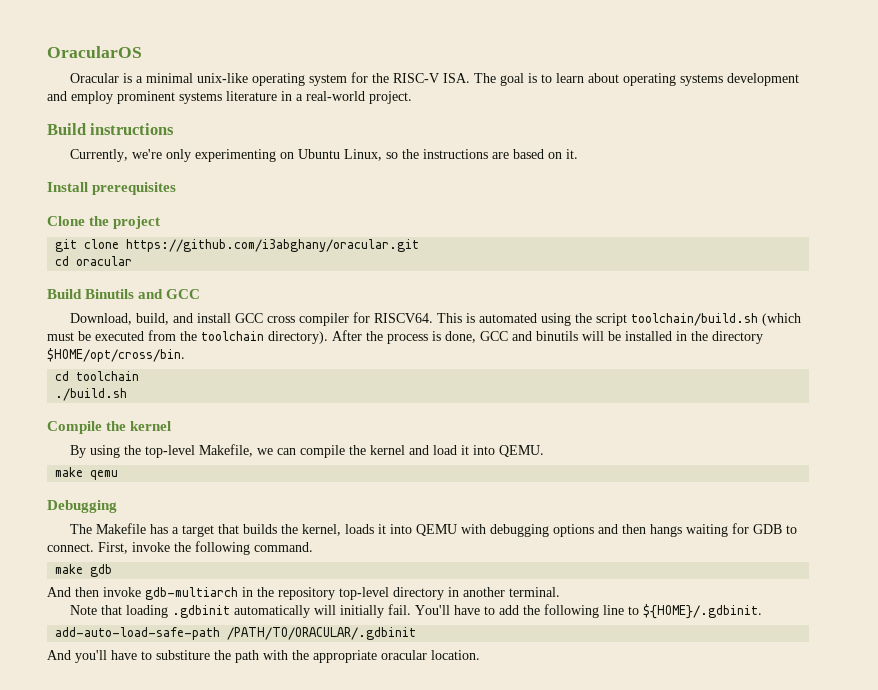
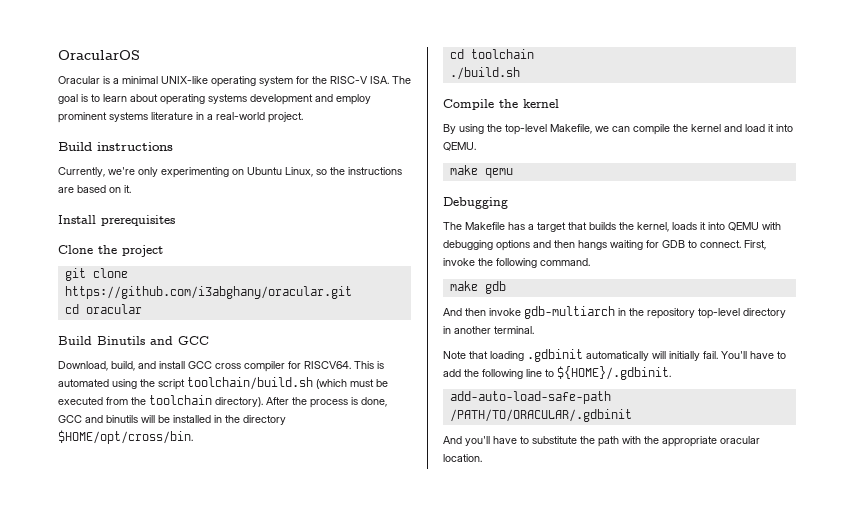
[196,73,248,83] unix-like -> [161,76,208,84] UNIX-like
[156,650,210,660] substiture -> [532,436,577,444] substitute

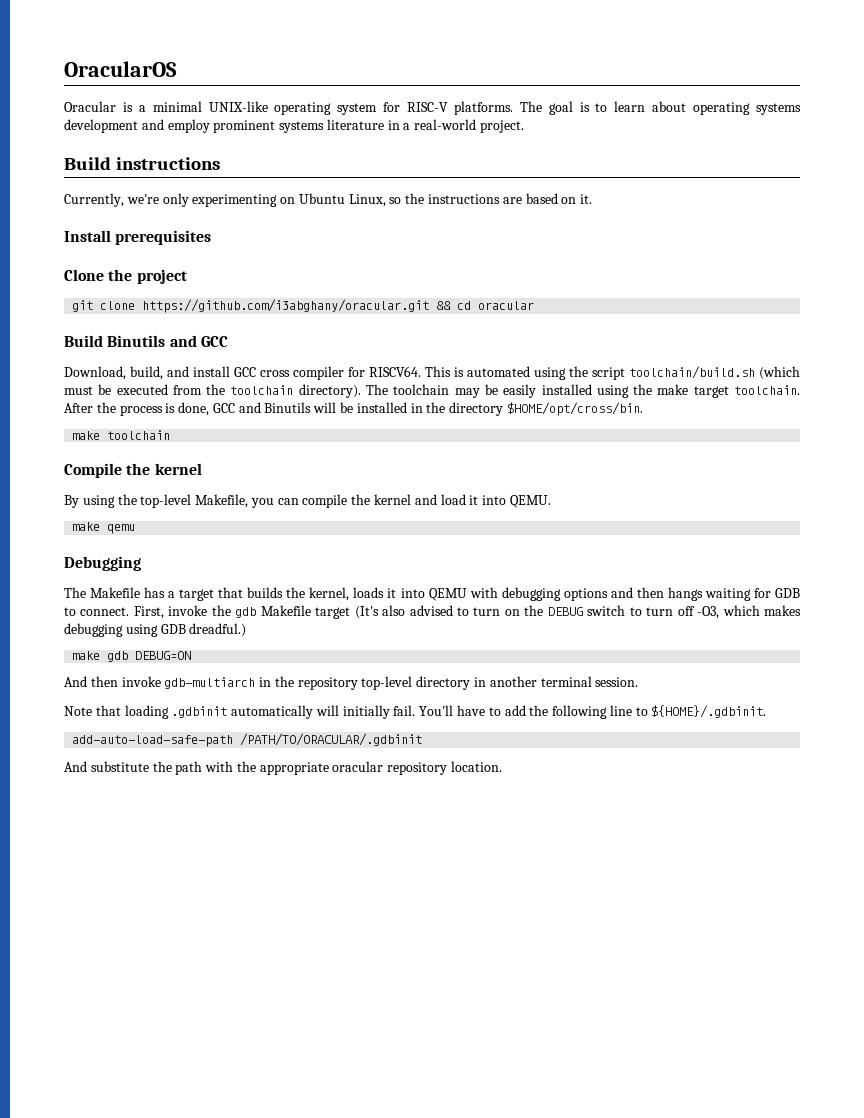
[312,76,389,84] the RISC-V ISA. -> [407,101,513,115] RISC-V platforms.
(352, 292) // -> [436,301,452,310] &&
(263, 402) none -> [366,384,800,398] The toolchain may be easily installed using the make target toolchain.
[106,415,138,423] binutils -> [264,402,312,413] Binutils
[449,49,534,59] [449,67,520,80] cd toolchain // ./build.sh -> [72,430,171,440] make toolchain
[595,126,609,132] we -> [250,498,274,508] you
[496,258,590,268] following command. -> [235,605,802,619] [64,623,247,637] gdb Makefile target (It's also advised to turn on the DEBUG switch to turn off -O3, which makes debugging using GDB dreadful.)
(506, 287) none -> [135,651,192,660] DEBUG=ON
[494,326,534,334] terminal. -> [540,676,639,687] terminal session.
[465,436,529,446] you'll have to -> (87, 766) none
(760, 440) none -> [387,762,448,775] repository

